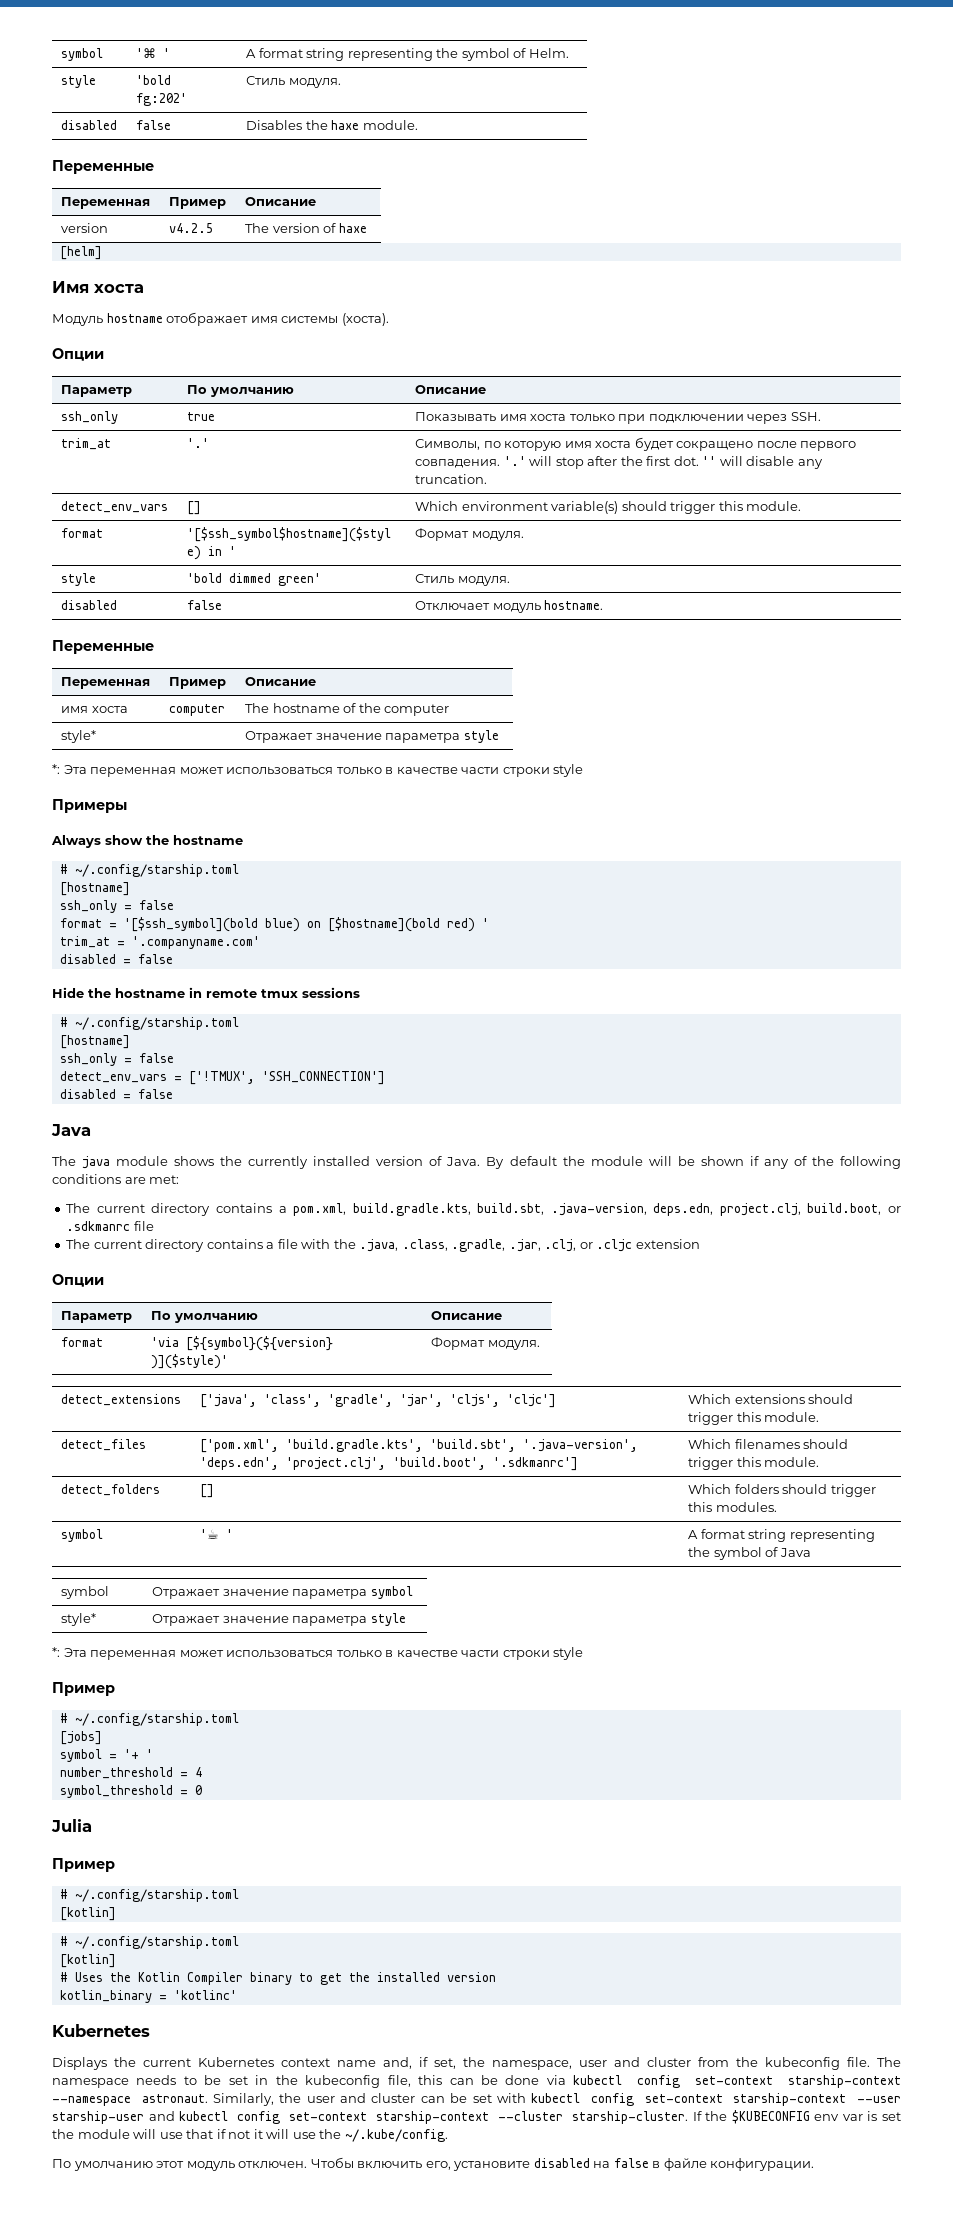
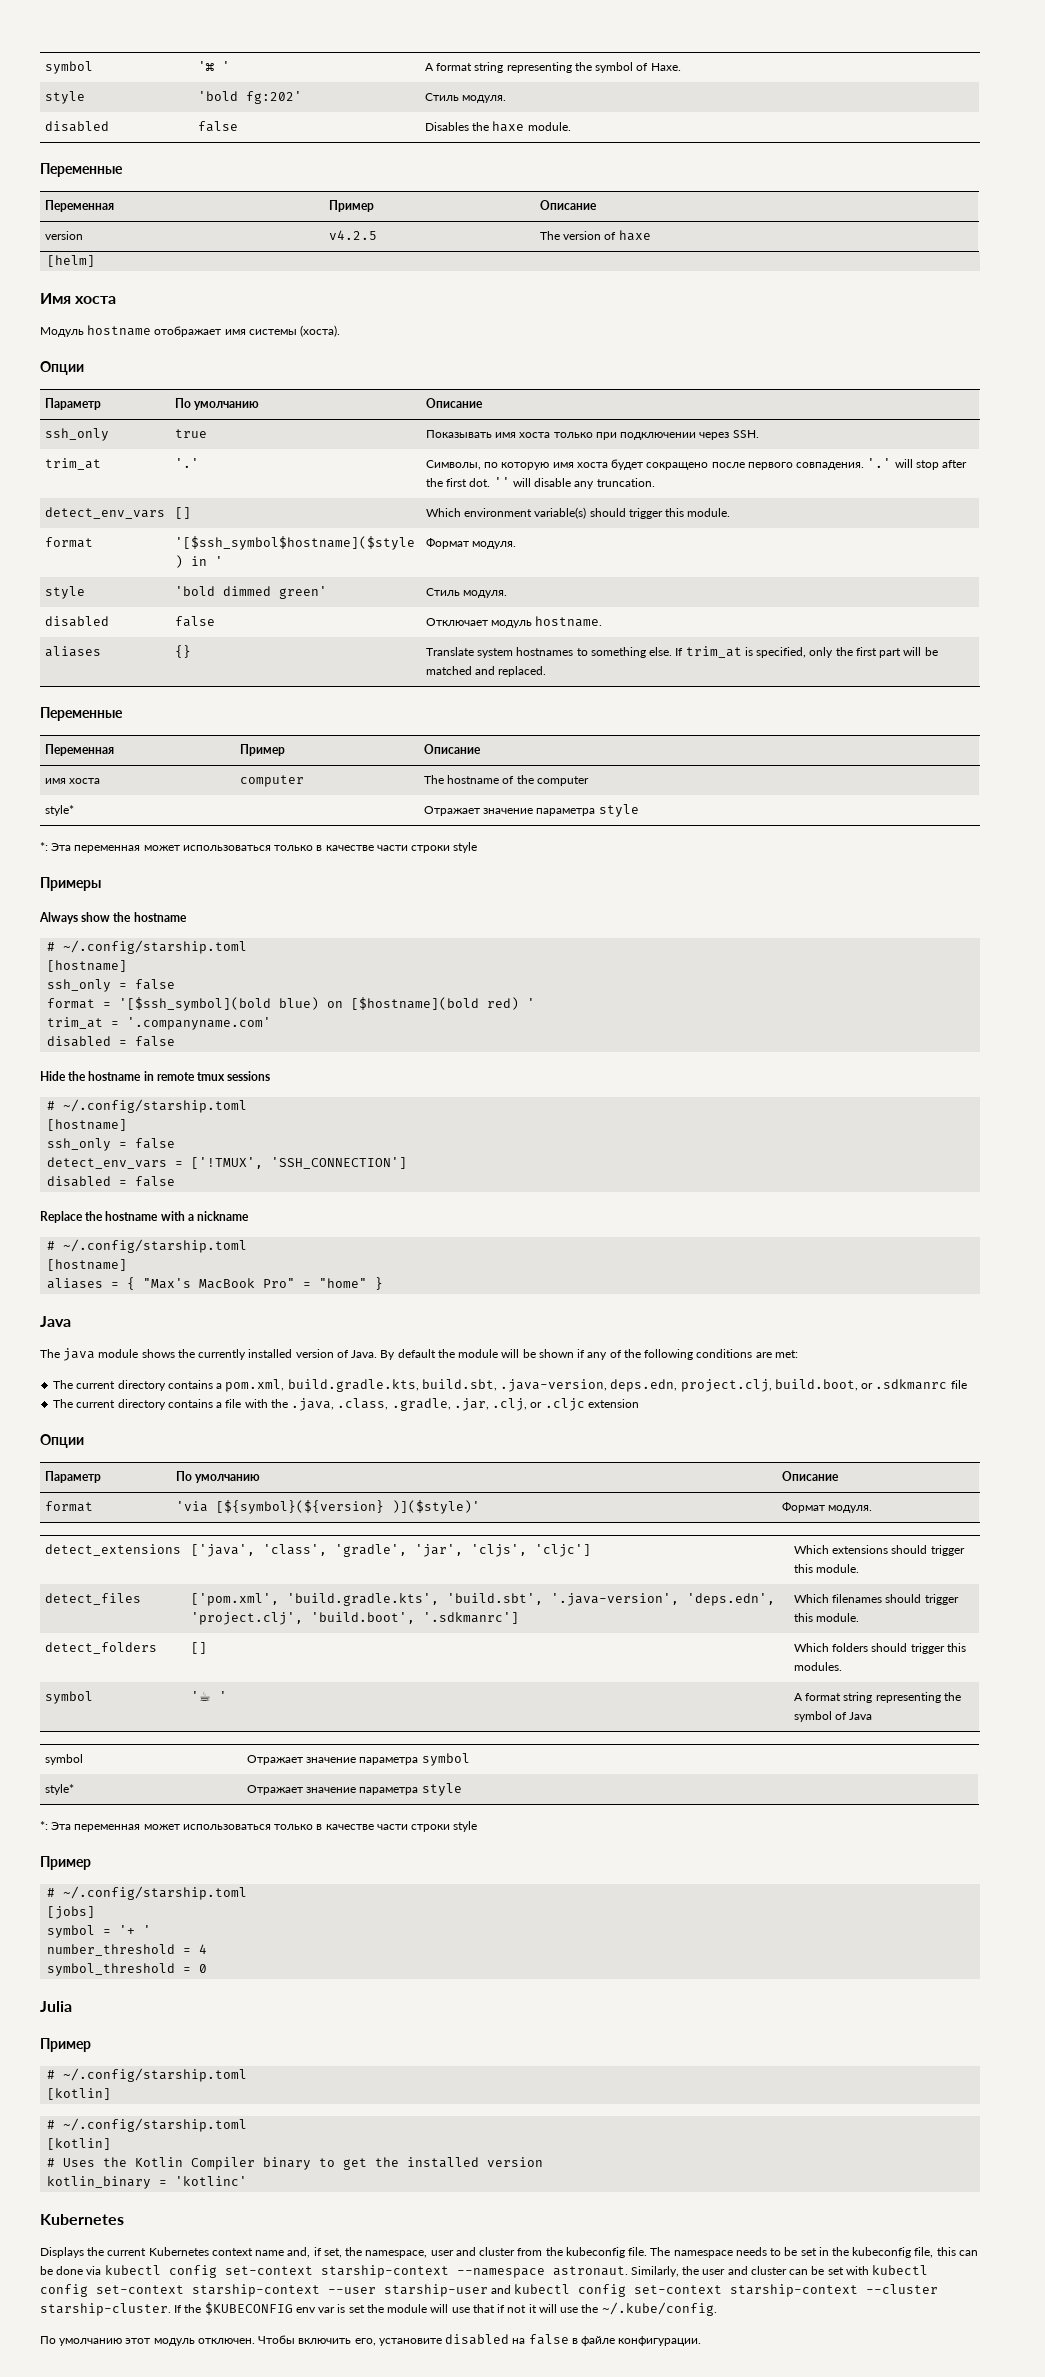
[528,48,569,58] Helm. -> [650,63,681,71] Haxe.
(604, 605) none -> [44,646,101,657] [174,645,191,658] [425,646,938,658] [425,666,547,677] // aliases | {} | Translate system hostnames to something else. If trim_at is specified, only the first part will be matched and replaced.
(173, 1094) none -> [40,1211,250,1223] [47,1239,248,1253] [47,1259,128,1271] [47,1277,384,1290] // Replace the hostname with a nickname // # ~/.config/starship.toml // [hostname] // aliases = { "Max's MacBook Pro" = "home" }

